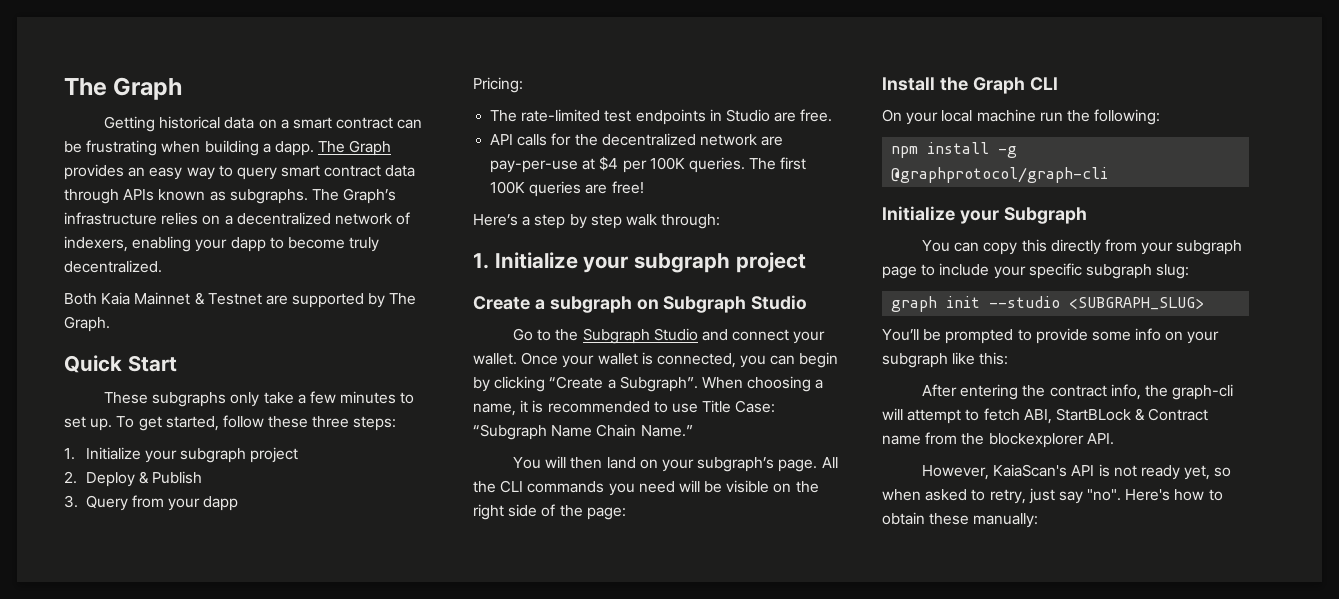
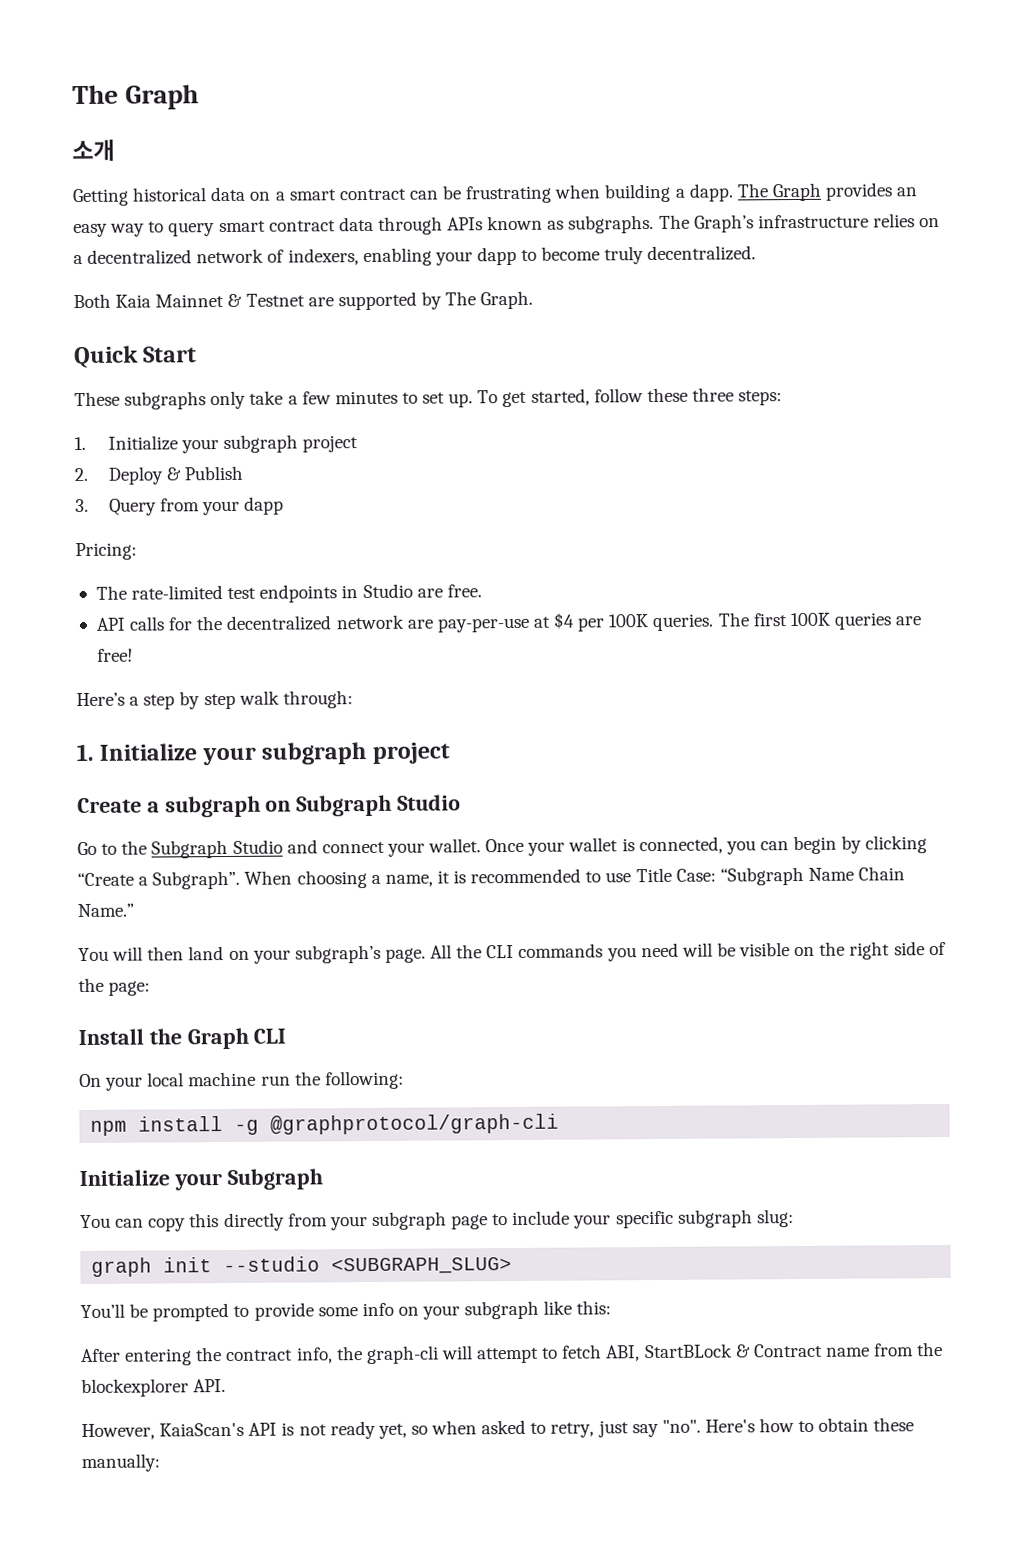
[64,77,183,100] The Graph -> [72,84,200,110] [72,138,115,163] The Graph // 소개

